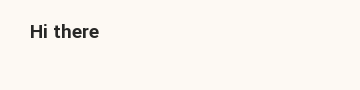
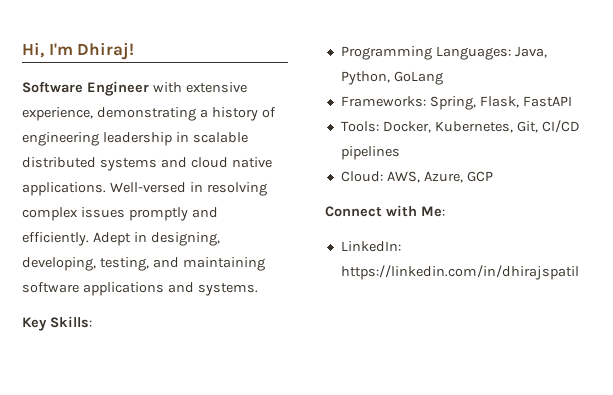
[30,24,100,38] Hi there -> [22,42,135,60] [22,81,247,96] [22,107,276,121] [22,132,248,146] [22,157,272,171] [22,182,267,196] [22,207,218,221] [22,232,220,246] [22,257,265,271] [22,282,258,296] [22,316,92,331] [340,46,547,60] [340,71,443,85] [340,96,572,110] [340,120,580,133] [340,146,400,160] [340,171,493,183] [325,205,445,217] [340,241,401,252] [340,265,579,280] Hi, I'm Dhiraj! // Software Engineer with extensive experience, demonstrating a history of engineering leadership in scalable distributed systems and cloud native applications. Well-versed in resolving complex issues promptly and efficiently. Adept in designing, developing, testing, and maintaining software applications and systems. // Key Skills: // Programming Languages: Java, Python, GoLang // Frameworks: Spring, Flask, FastAPI // Tools: Docker, Kubernetes, Git, CI/CD pipelines // Cloud: AWS, Azure, GCP // Connect with Me: // LinkedIn: https://linkedin.com/in/dhirajspatil

